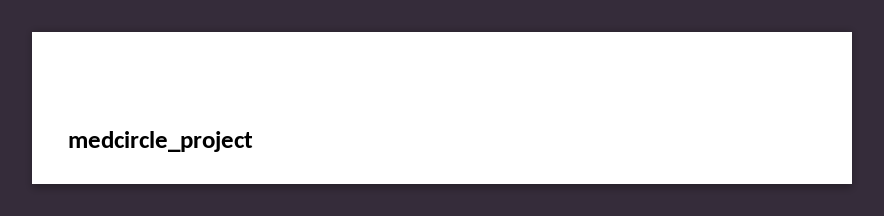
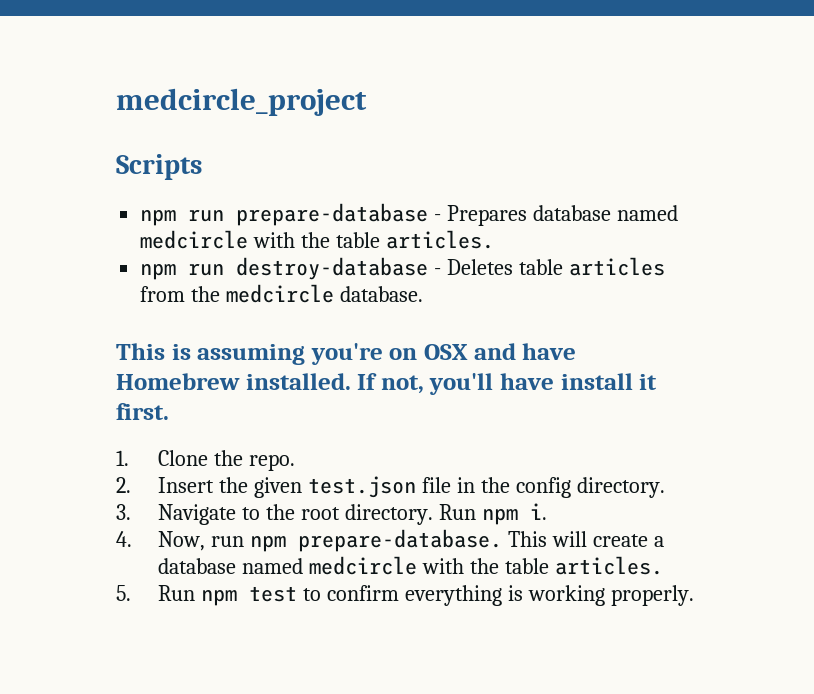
(253, 141) none -> [116,154,202,180] [140,203,678,226] [140,230,494,249] [140,257,665,280] [140,284,424,303] [116,343,577,365] [116,373,658,395] [116,403,169,420] [116,450,295,471] [116,476,665,498] [116,503,547,525] [116,529,664,552] [158,556,663,575] [116,585,694,606] // Scripts // npm run prepare-database - Prepares database named medcircle with the table articles. // npm run destroy-database - Deletes table articles from the medcircle database. // This is assuming you're on OSX and have Homebrew installed. If not, you'll have install it first. // 1. Clone the repo. // 2. Insert the given test.json file in the config directory. // 3. Navigate to the root directory. Run npm i. // 4. Now, run npm prepare-database. This will create a database named medcircle with the table articles. // 5. Run npm test to confirm everything is working properly.

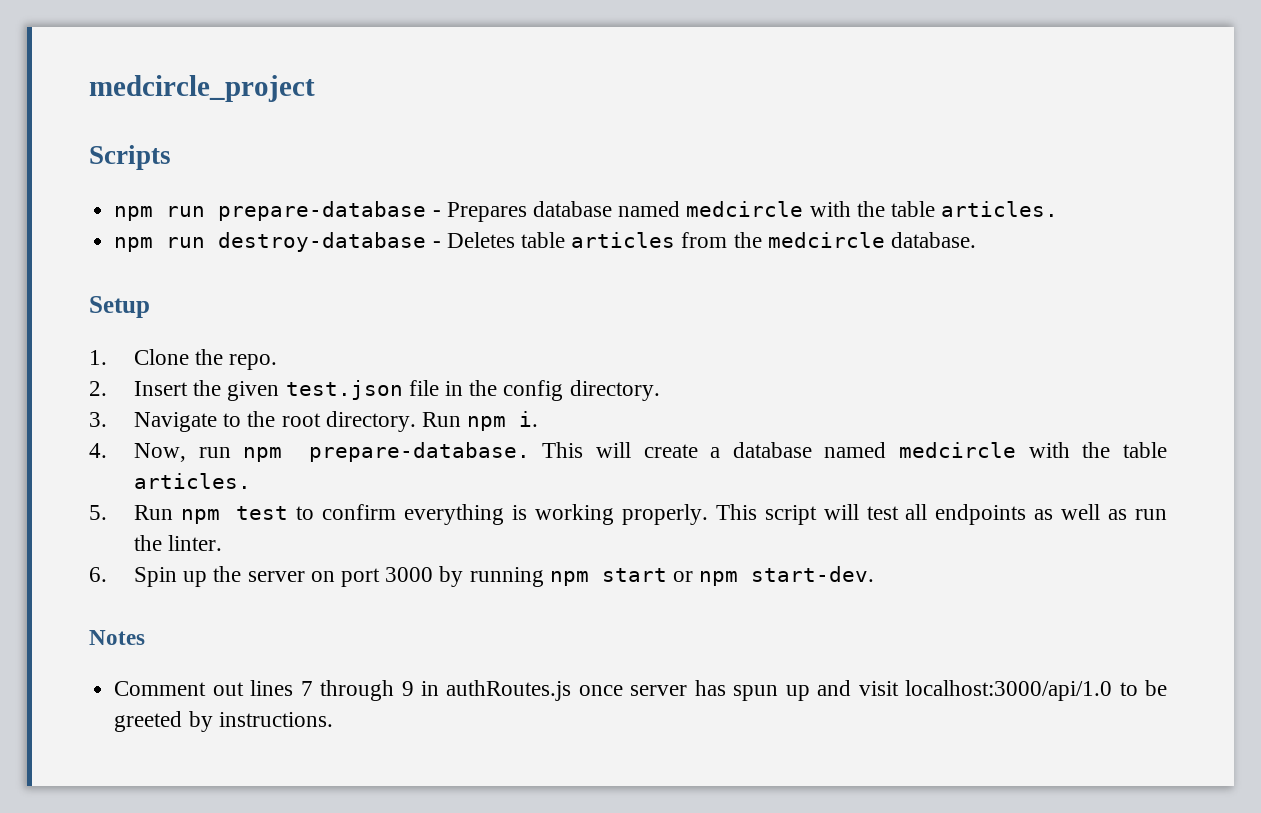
[116,343,577,365] [116,373,658,395] [116,403,169,420] This is assuming you're on OSX and have Homebrew installed. If not, you'll have install it first. -> [89,296,150,318] Setup
(694, 595) none -> [715,504,1167,525] [133,535,223,551] [89,566,875,587] [89,630,145,645] [114,680,1168,701] [114,711,333,732] This script will test all endpoints as well as run the linter. // 6. Spin up the server on port 3000 by running npm start or npm start-dev. // Notes // Comment out lines 7 through 9 in authRoutes.js once server has spun up and visit localhost:3000/api/1.0 to be greeted by instructions.

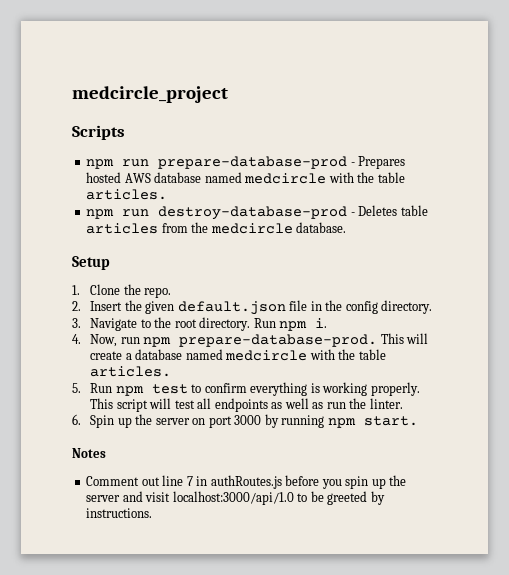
[218,201,427,221] prepare-database -> [158,156,348,169] prepare-database-prod
(527, 212) none -> [86,172,151,183] hosted AWS
[218,232,427,252] destroy-database -> [158,206,348,220] destroy-database-prod
[285,380,403,400] test.json -> [177,301,286,315] default.json
[308,442,530,462] prepare-database. -> [179,334,378,347] prepare-database-prod.
[601,566,875,586] start or npm start-dev. -> [363,416,418,426] start.
[250,680,810,701] lines 7 through 9 in authRoutes.js once server has spun up -> [162,475,407,489] [86,495,121,502] line 7 in authRoutes.js before you spin up the server

